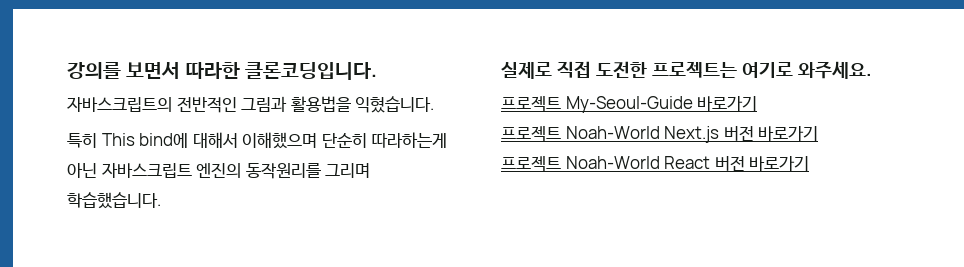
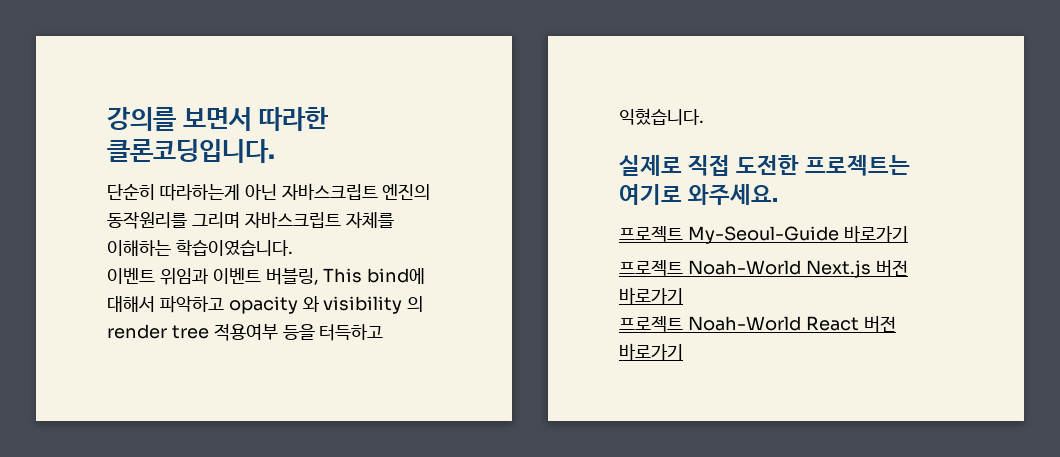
[67,96,435,113] [67,132,318,149] 자바스크립트의 전반적인 그림과 활용법을 익혔습니다. // 특히 This bind에 대해서 이해했으며 -> (275, 151) none
[67,192,161,209] 학습했습니다. -> [244,211,394,228] [107,240,293,256] [107,268,426,285] [107,296,424,314] [107,324,384,341] [619,108,704,125] 자바스크립트 자체를 이해하는 학습이였습니다. // 이벤트 위임과 이벤트 버블링, This bind에 대해서 파악하고 opacity 와 visibility 의 render tree 적용여부 등을 터득하고 익혔습니다.

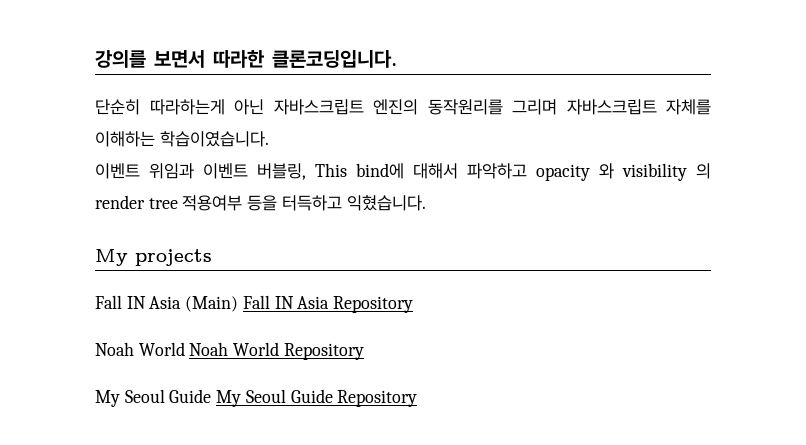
[619,155,911,176] [619,184,779,205] [619,225,908,244] [619,260,908,278] [619,287,683,304] [619,316,896,333] [619,343,683,360] 실제로 직접 도전한 프로젝트는 여기로 와주세요. // 프로젝트 My-Seoul-Guide 바로가기 // 프로젝트 Noah-World Next.js 버전 바로가기 // 프로젝트 Noah-World React 버전 바로가기 -> [95,249,212,266] [95,295,414,313] [95,342,364,360] [95,389,418,407] My projects // Fall IN Asia (Main) Fall IN Asia Repository // Noah World Noah World Repository // My Seoul Guide My Seoul Guide Repository

